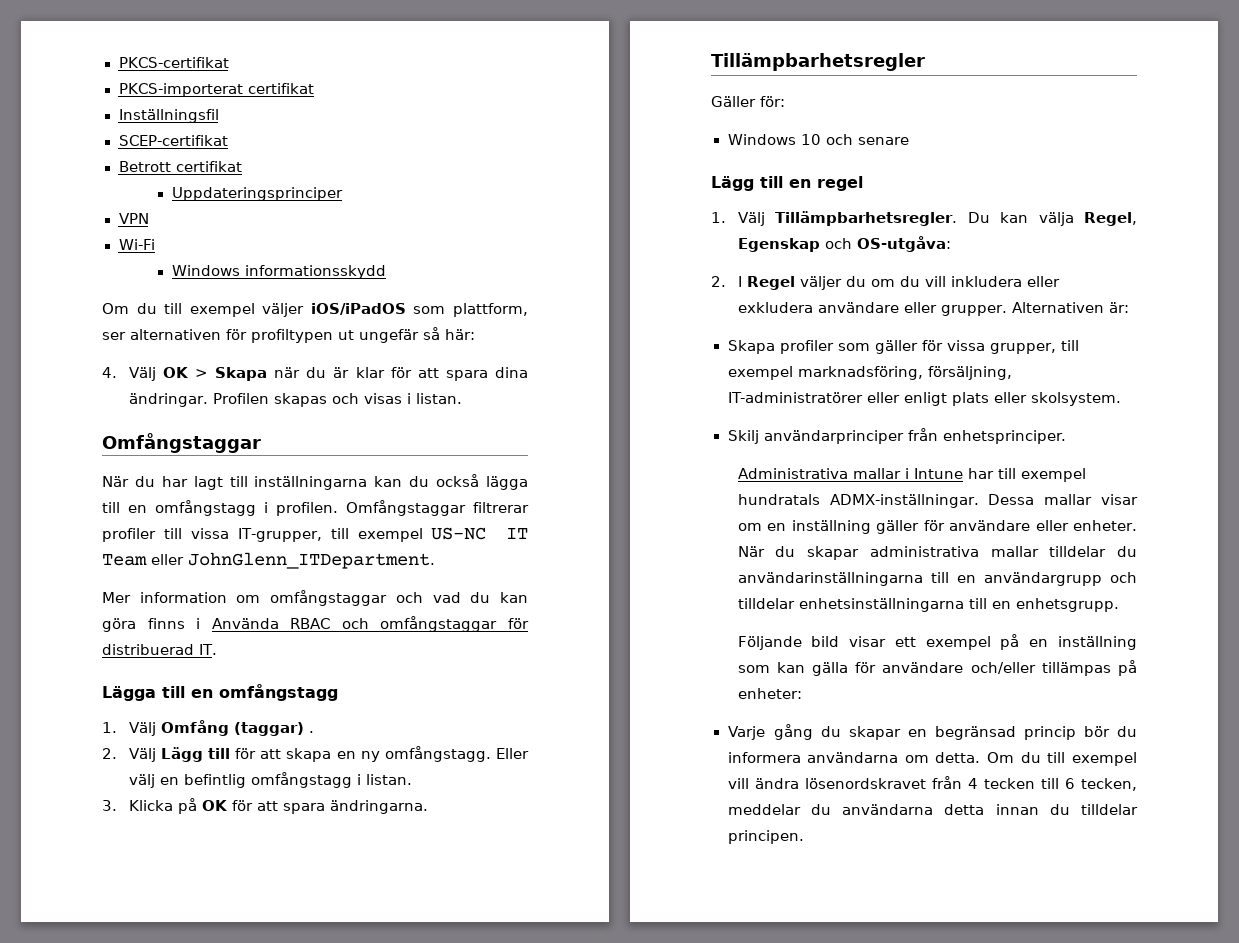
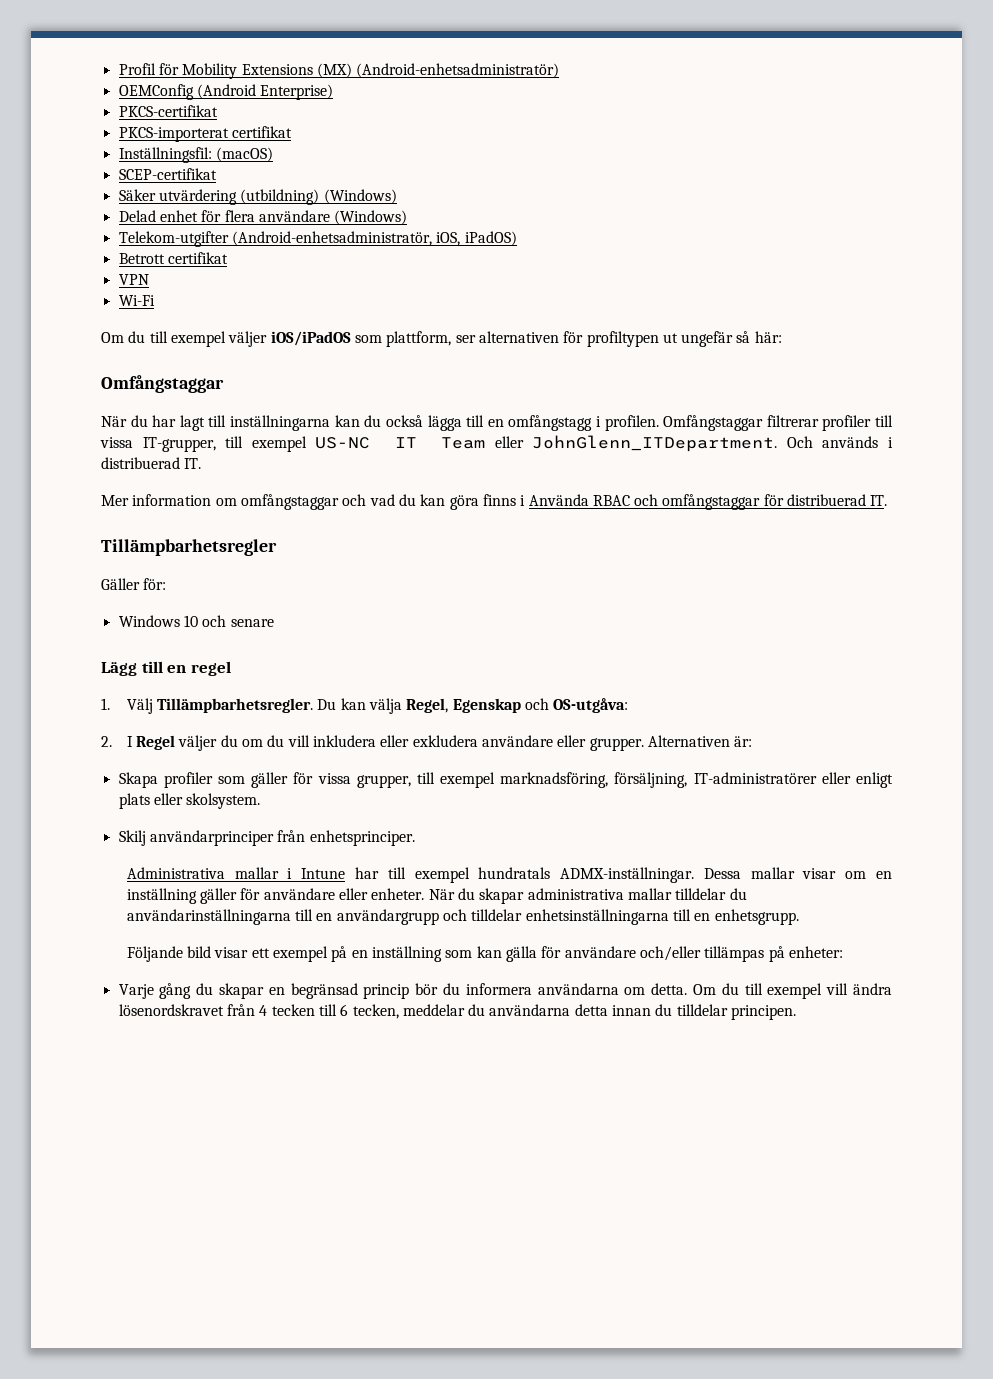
(118, 62) none -> [118,63,560,79] [118,84,334,100] Profil för Mobility Extensions (MX) (Android-enhetsadministratör) // OEMConfig (Android Enterprise) //
[118,109,219,123] Inställningsfil -> [118,147,273,163] Inställningsfil: (macOS)
(228, 140) none -> [118,189,397,205] [118,210,408,225] [118,231,517,247] // Säker utvärdering (utbildning) (Windows) // Delad enhet för flera användare (Windows) // Telekom-utgifter (Android-enhetsadministratör, iOS, iPadOS)
[171,187,343,201] // Uppdateringsprinciper -> (228, 258) none
[171,265,386,279] // Windows informationsskydd -> (155, 300) none
[102,367,528,381] [128,393,462,407] // 4. Välj OK > Skapa när du är klar för att spara dina ändringar. Profilen skapas och visas i listan. -> (782, 337) none
(435, 560) none -> [786,436,893,448] [101,457,202,469] Och används i distribuerad IT.
[102,684,338,701] [102,720,314,736] [102,746,529,762] [128,772,412,788] [102,798,428,814] // Lägga till en omfångstagg // 1. Välj Omfång (taggar) . // 2. Välj Lägg till för att skapa en ny omfångstagg. Eller välj en befintlig omfångstagg i listan. // 3. Klicka på OK för att spara ändringarna. -> (888, 500) none

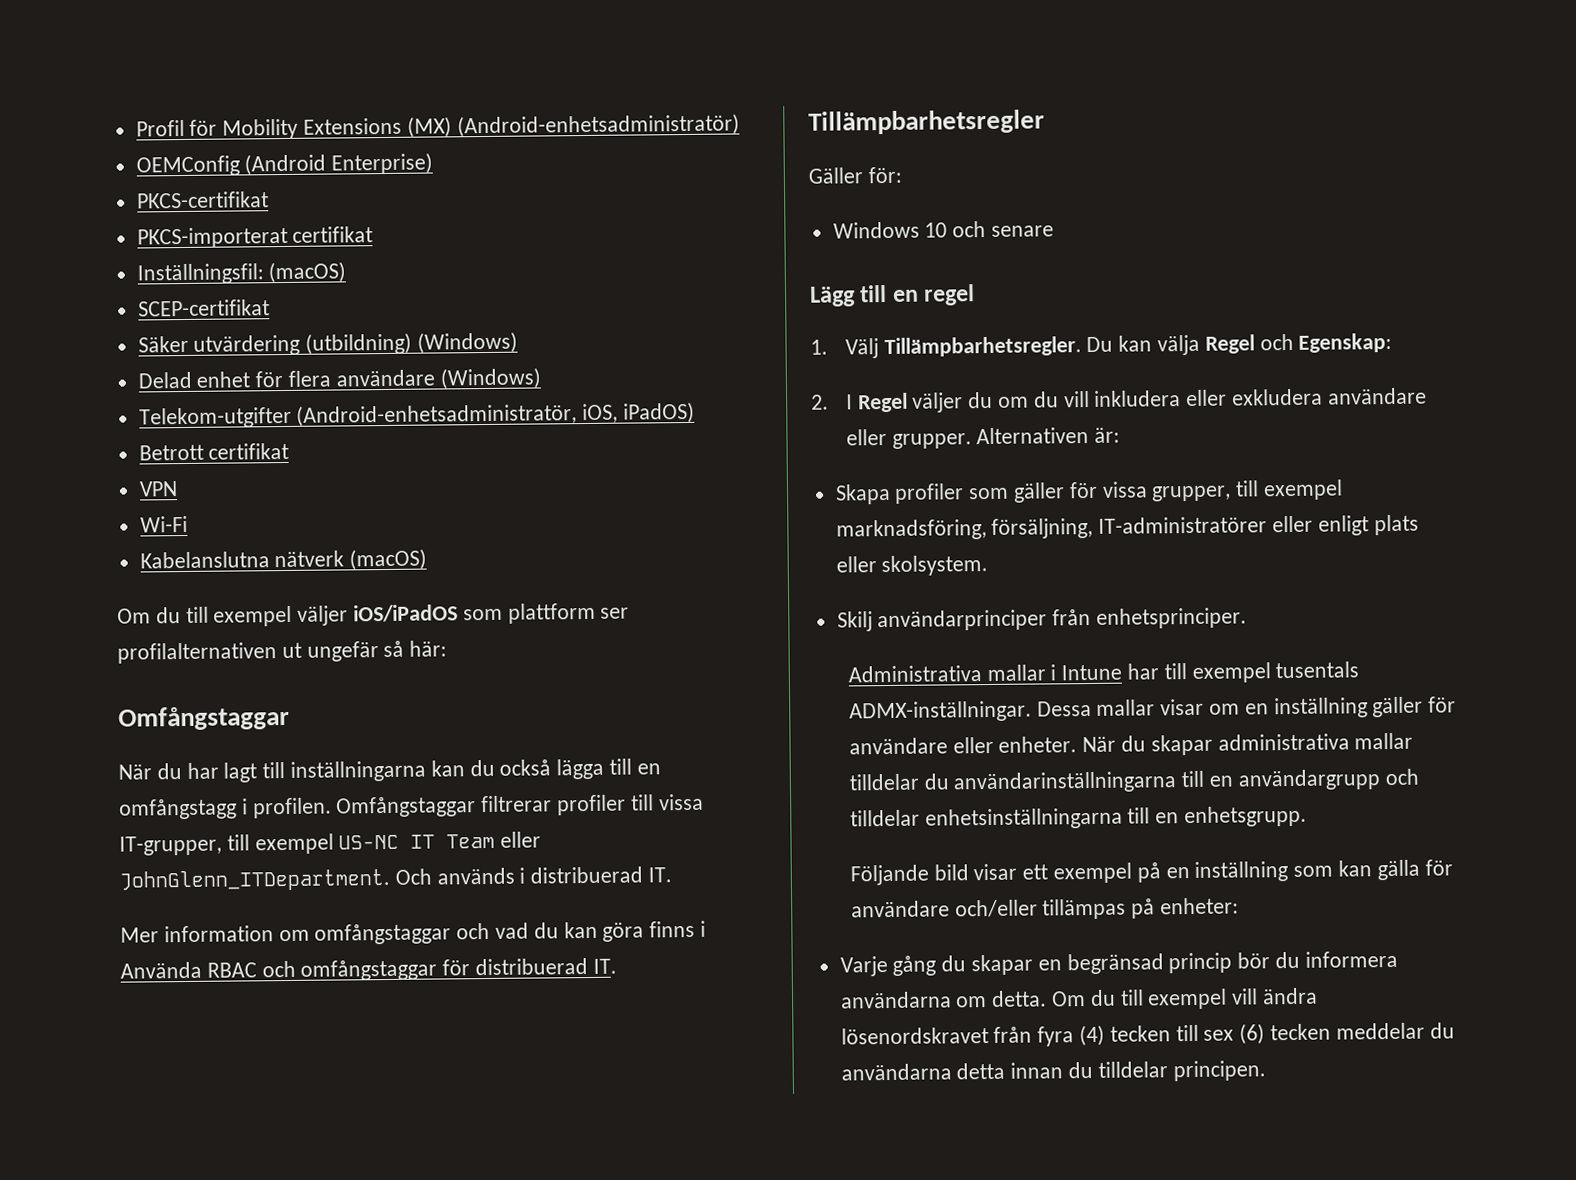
(155, 300) none -> [139,548,428,571] // Kabelanslutna nätverk (macOS)
[386,331,659,347] plattform, ser alternativen för profiltypen -> [507,602,630,624] [117,642,277,664] plattform ser profilalternativen
[406,698,629,713] Regel, Egenskap och OS-utgåva: -> [1204,332,1393,354] Regel och Egenskap:
[478,867,551,879] hundratals -> [1275,661,1360,679] tusentals
[259,1004,399,1019] 4 tecken till 6 tecken, -> [1037,1023,1332,1047] fyra (4) tecken till sex (6) tecken

